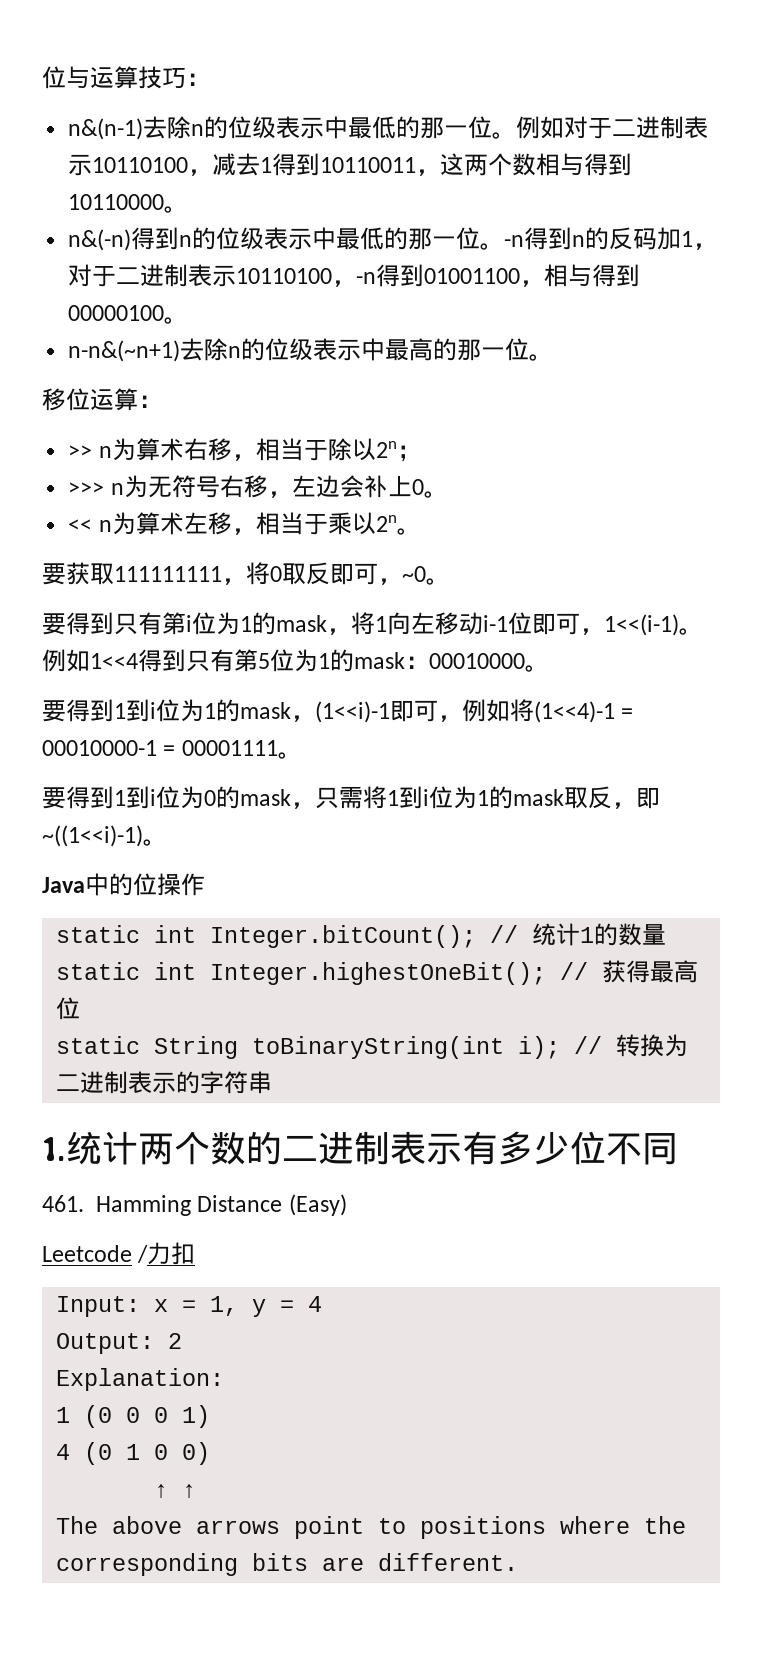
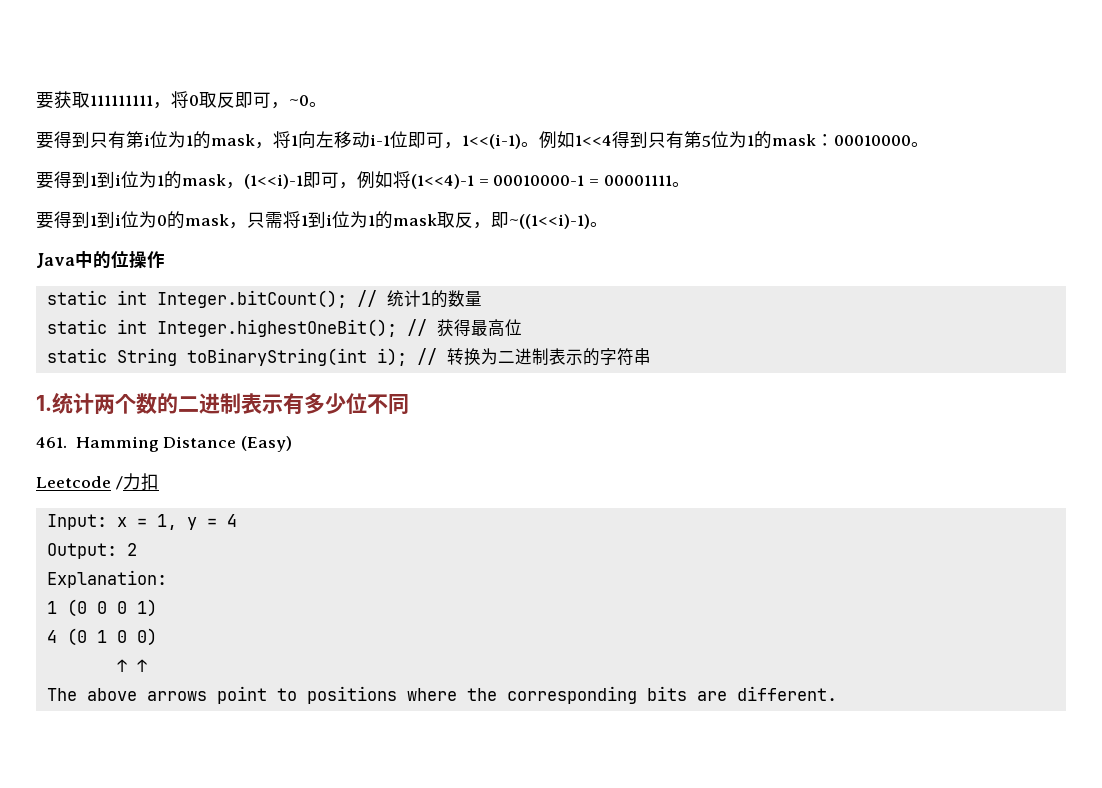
[42,66,210,89] [68,116,709,140] [68,153,633,176] [68,194,189,213] [68,227,718,251] [68,264,641,287] [68,305,189,324] [68,338,554,362] [42,388,162,411] [68,438,421,462] [68,475,448,498] [68,512,421,535] 位与运算技巧： // n&(n-1)去除n的位级表示中最低的那一位。例如对于二进制表示10110100，减去1得到10110011，这两个数相与得到10110000。 // n&(-n)得到n的位级表示中最低的那一位。-n得到n的反码加1，对于二进制表示10110100，-n得到01001100，相与得到00000100。 // n-n&(~n+1)去除n的位级表示中最高的那一位。 // 移位运算： // >> n为算术右移，相当于除以2n； // >>> n为无符号右移，左边会补上0。 // << n为算术左移，相当于乘以2n。 // -> (36, 100) none

